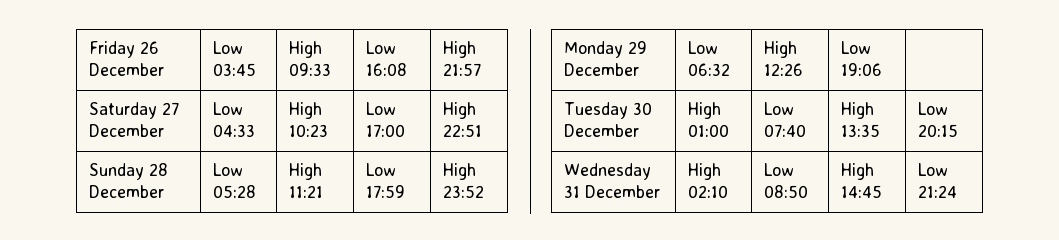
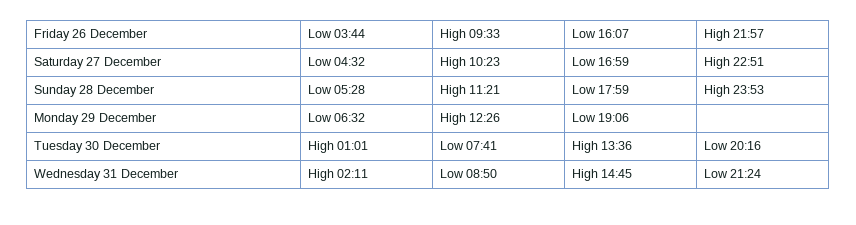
[213,63,257,76] 03:45 -> [334,29,366,38] 03:44
[366,63,408,76] 16:08 -> [598,29,630,38] 16:07
[213,124,256,137] 04:33 -> [334,57,366,66] 04:32
[366,124,406,137] 17:00 -> [598,57,630,66] 16:59
[443,185,485,198] 23:52 -> [733,85,765,94] 23:53
[688,124,730,137] [764,102,795,115] [764,124,807,137] [841,102,875,119] [841,124,881,137] [918,102,949,115] [918,124,959,137] 01:00 | Low 07:40 | High 13:35 | Low 20:15 -> [337,141,369,150] [440,141,498,150] [572,141,633,153] [704,141,762,150] 01:01 | Low 07:41 | High 13:36 | Low 20:16
[688,185,729,198] 02:10 -> [337,169,369,178] 02:11

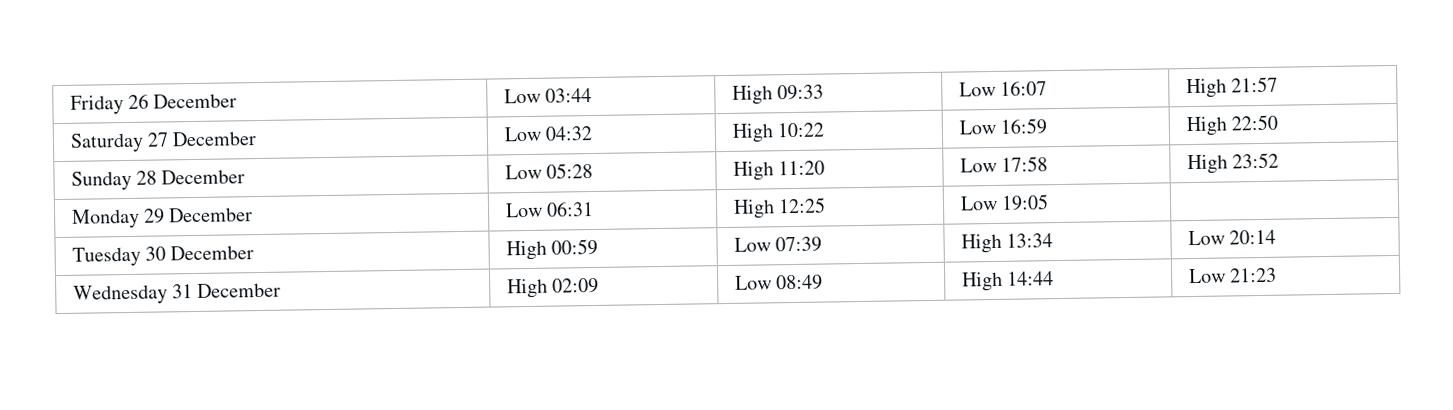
[469,57,501,66] 10:23 -> [776,122,824,138] 10:22
[733,57,765,66] 22:51 -> [1230,114,1278,131] 22:50
[469,85,501,94] [572,85,630,94] [704,85,765,97] 11:21 | Low 17:59 | High 23:53 -> [777,160,825,176] [959,156,1048,173] [1186,152,1279,175] 11:20 | Low 17:58 | High 23:52
[334,113,366,122] [440,113,501,125] [572,113,630,122] 06:32 | High 12:26 | Low 19:06 -> [545,201,594,217] [732,197,826,219] [959,194,1049,211] 06:31 | High 12:25 | Low 19:05
[337,141,369,150] [440,141,498,150] [572,141,633,153] [704,141,762,150] 01:01 | Low 07:41 | High 13:36 | Low 20:16 -> [550,238,598,256] [733,236,822,253] [960,233,1053,254] [1187,229,1276,246] 00:59 | Low 07:39 | High 13:34 | Low 20:14
[337,169,369,178] [440,169,498,178] [572,169,633,181] [704,169,762,178] 02:11 | Low 08:50 | High 14:45 | Low 21:24 -> [551,277,599,294] [734,274,823,291] [961,271,1054,292] [1188,267,1277,284] 02:09 | Low 08:49 | High 14:44 | Low 21:23

